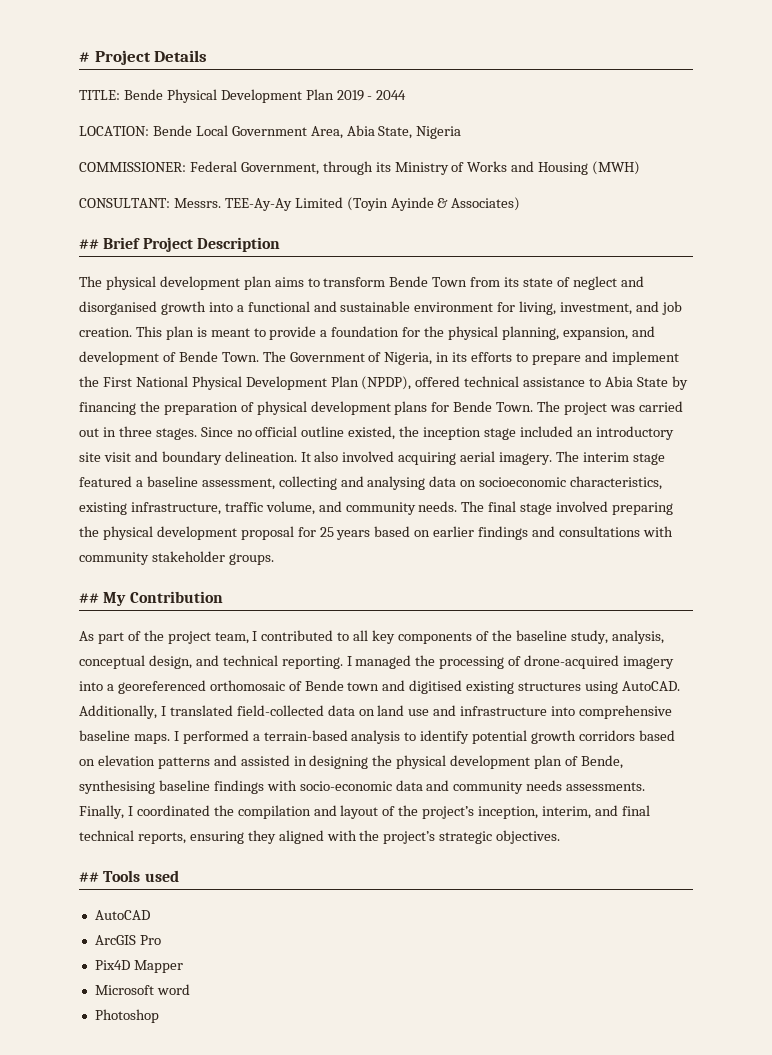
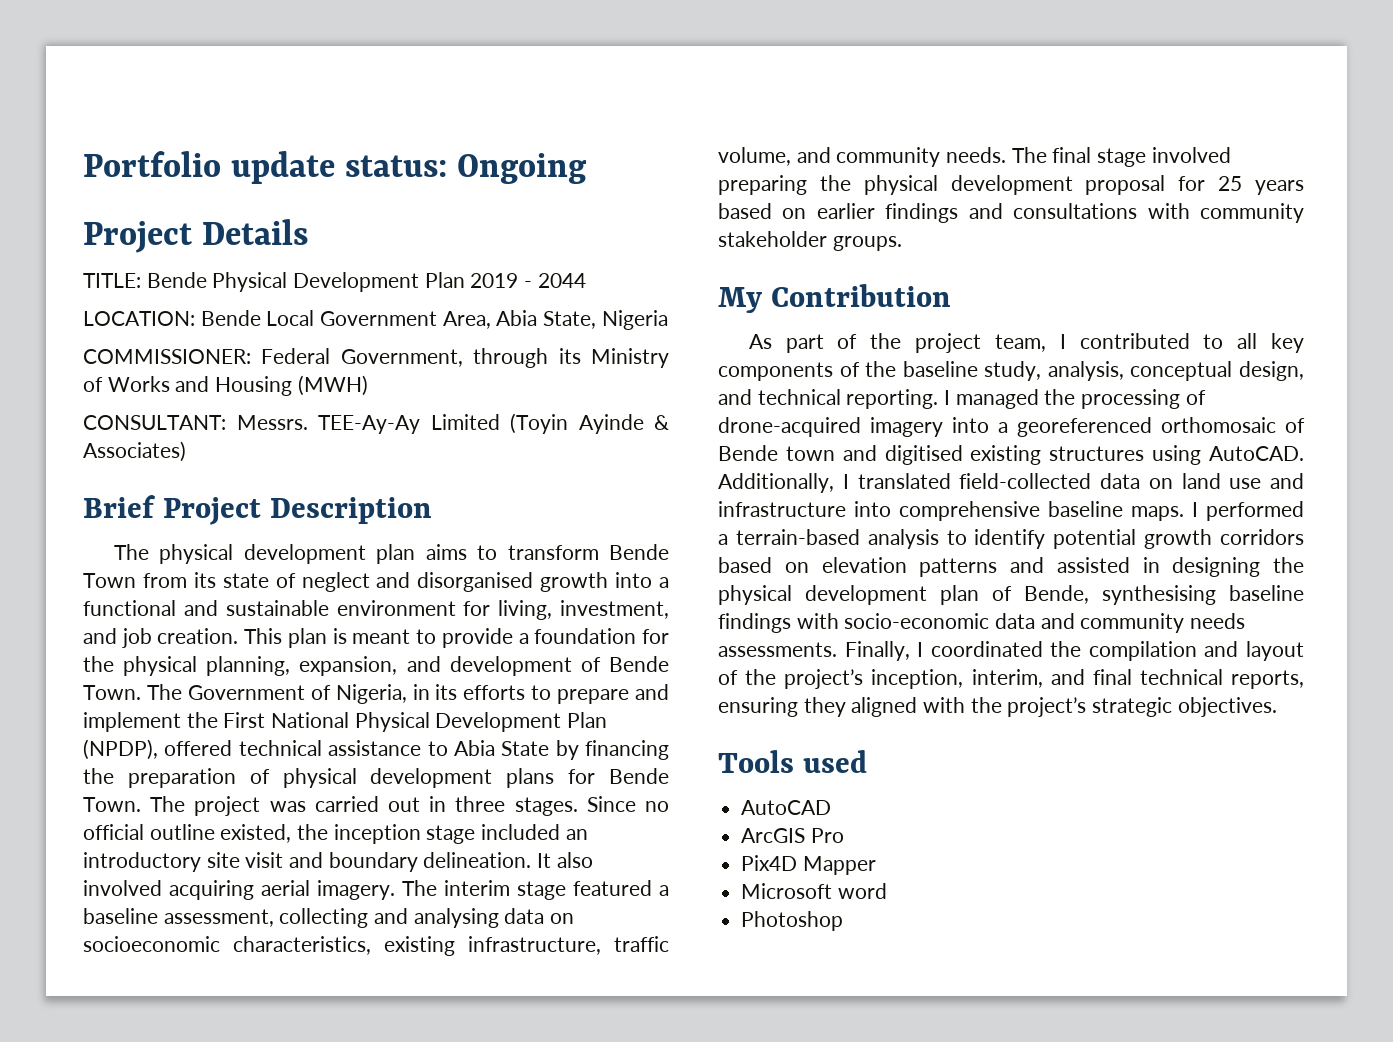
[79,52,90,62] # -> [83,151,588,184] Portfolio update status: Ongoing //
[79,239,99,249] ## -> (186, 451) none
[79,593,99,603] ## -> (902, 243) none
[79,872,99,882] ## -> (1277, 707) none

